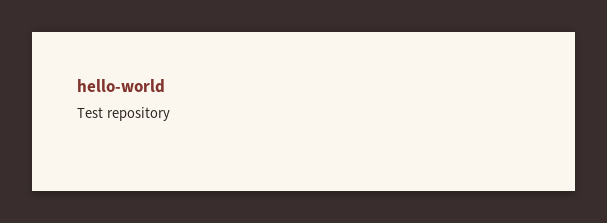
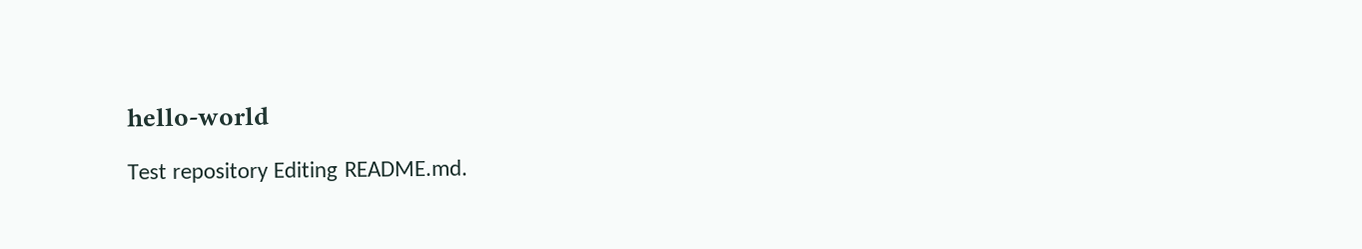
(170, 114) none -> [273,159,468,182] Editing README.md.

